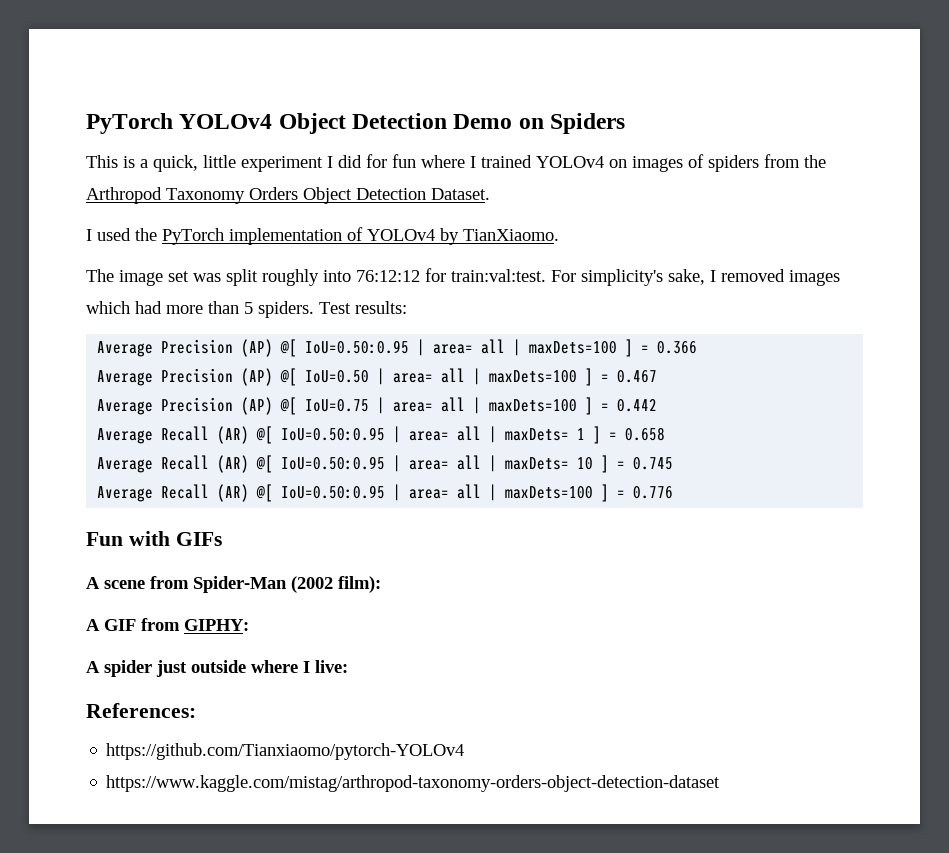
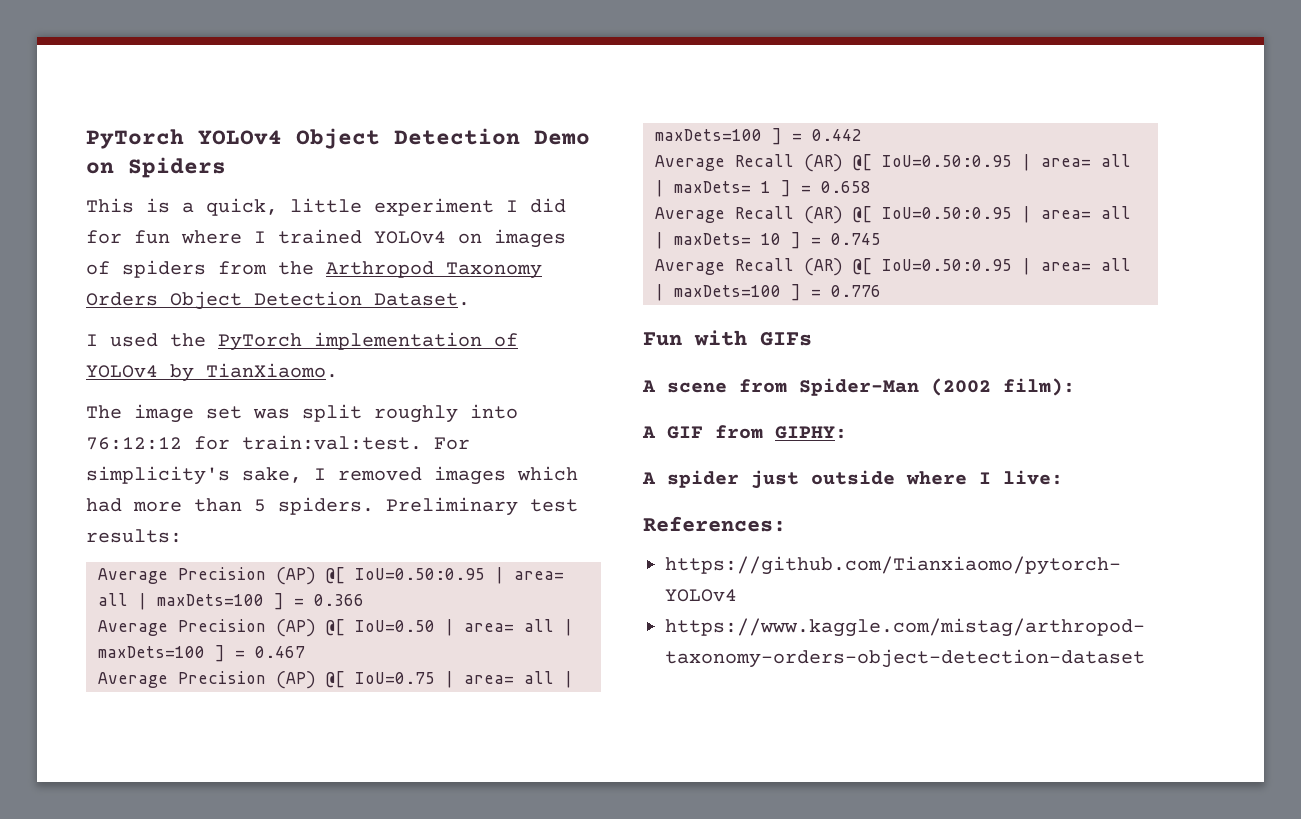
[319,302,351,314] Test -> [386,497,578,516] Preliminary test

